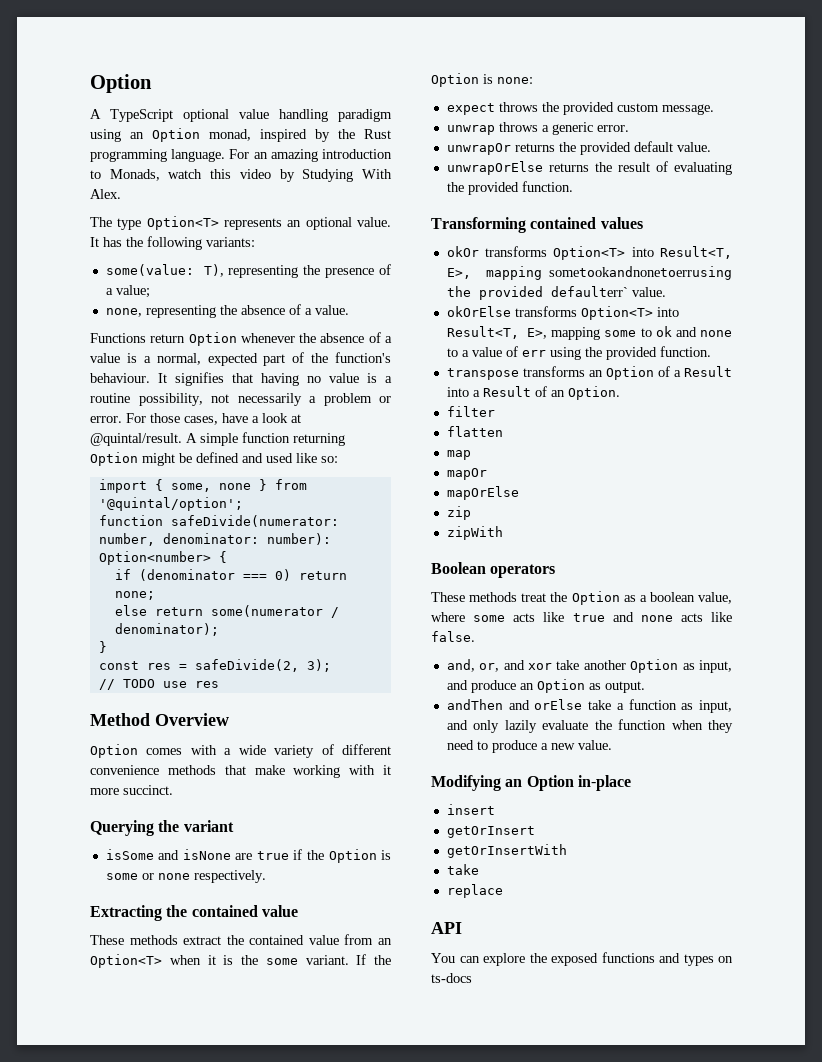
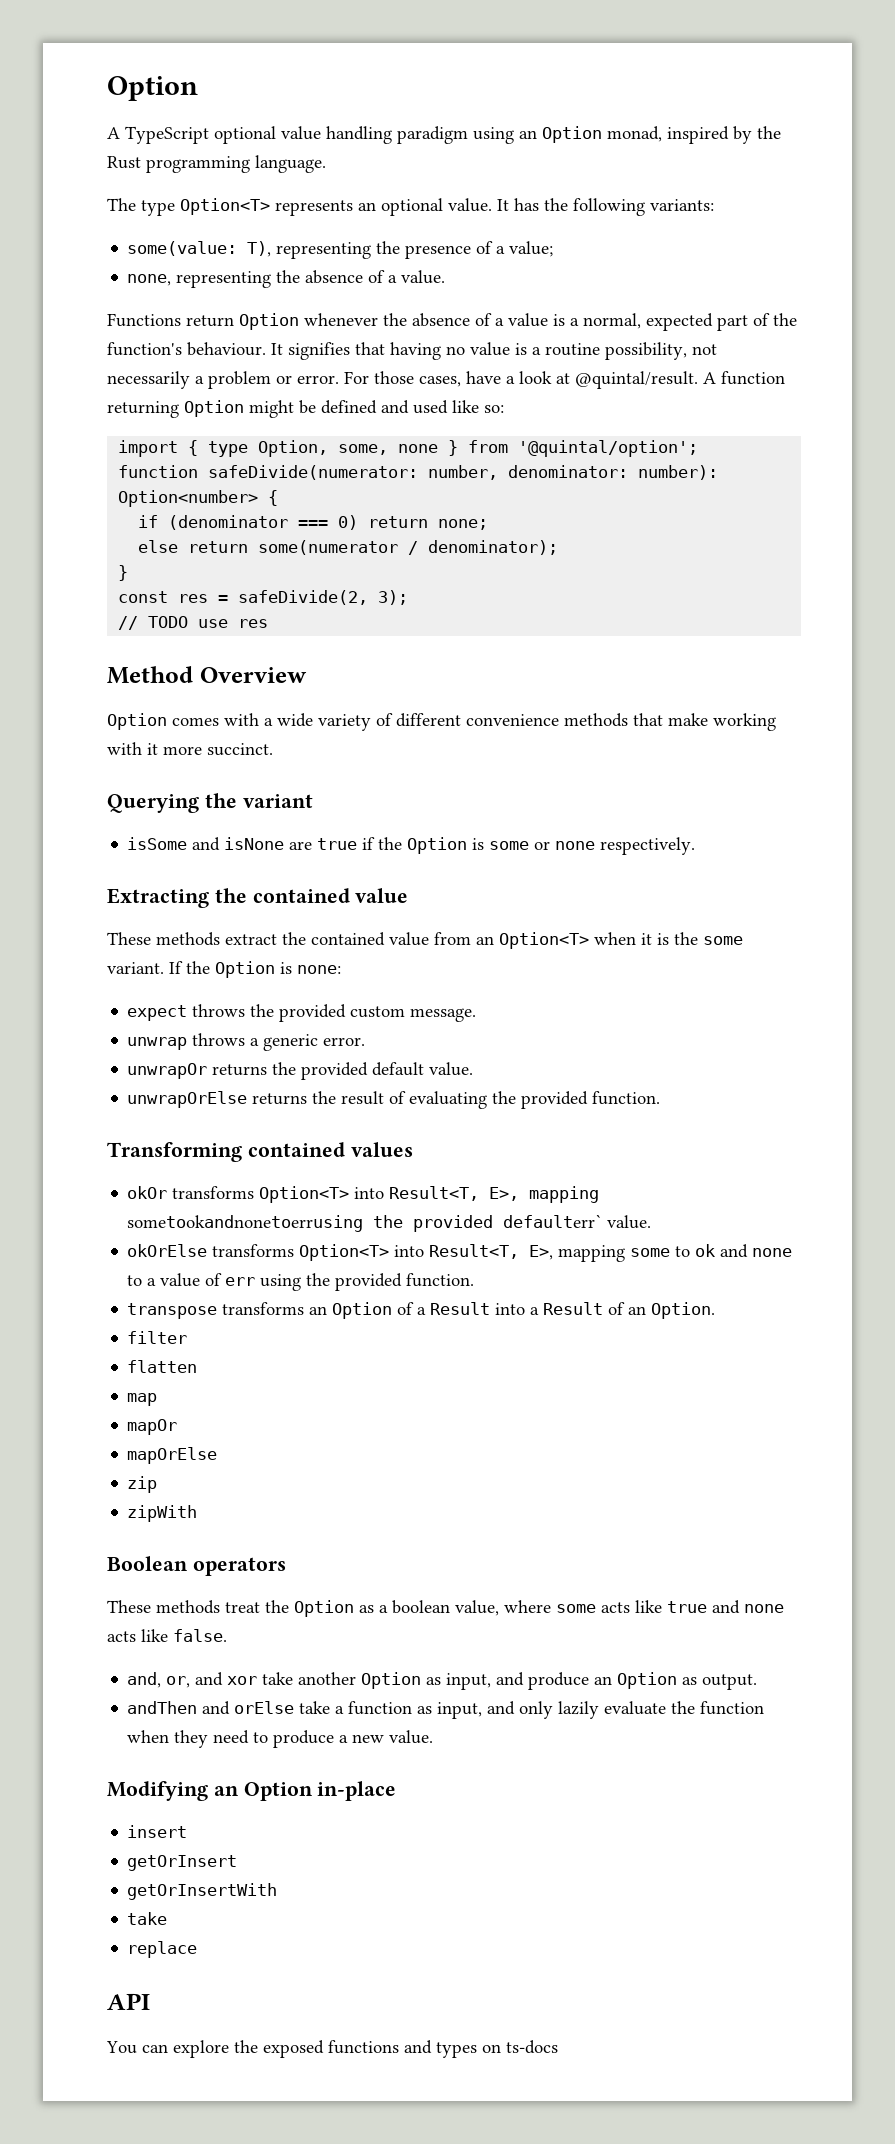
[229,149,392,162] [90,169,393,182] [90,189,121,199] For an amazing introduction to Monads, watch this video by Studying With Alex. -> (326, 164) none
[200,433,238,446] simple -> (716, 378) none
(163, 485) none -> [208,440,329,457] type Option,

